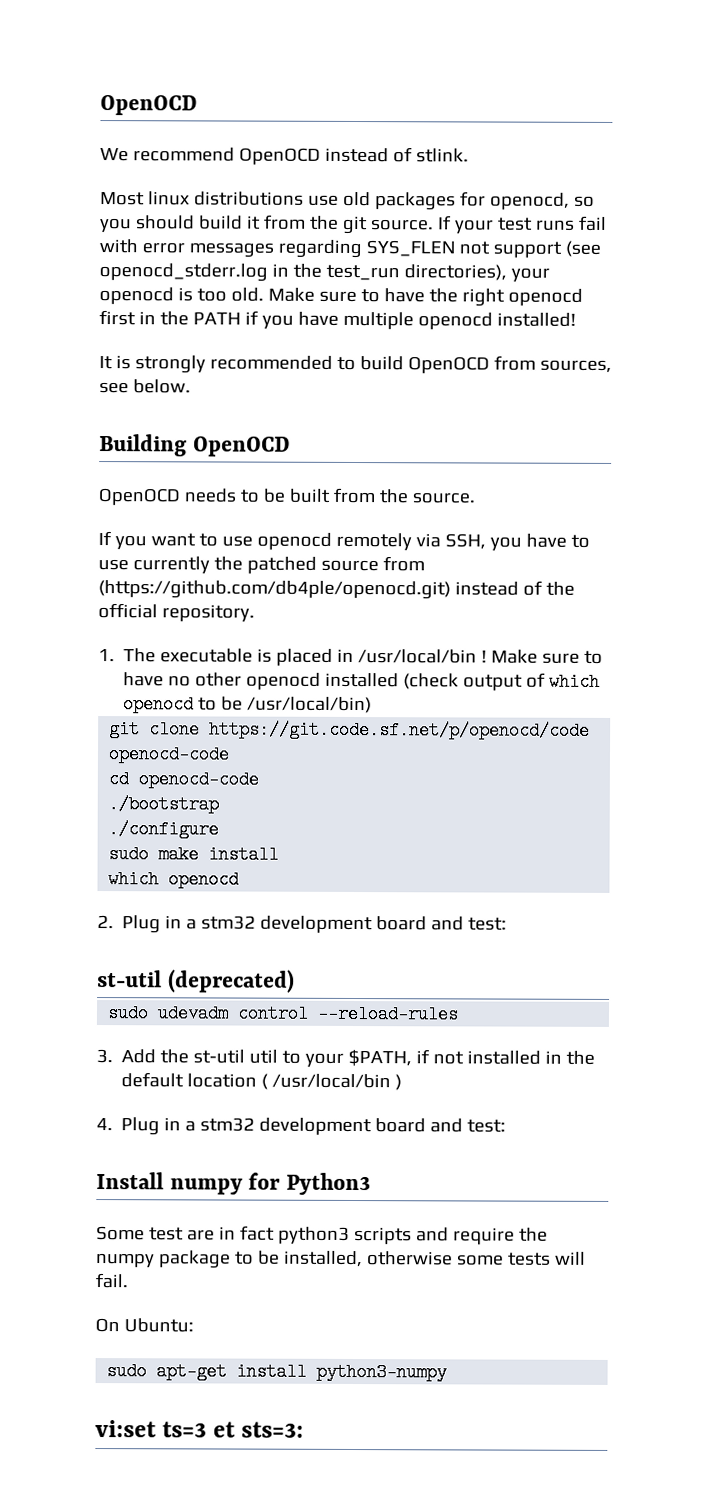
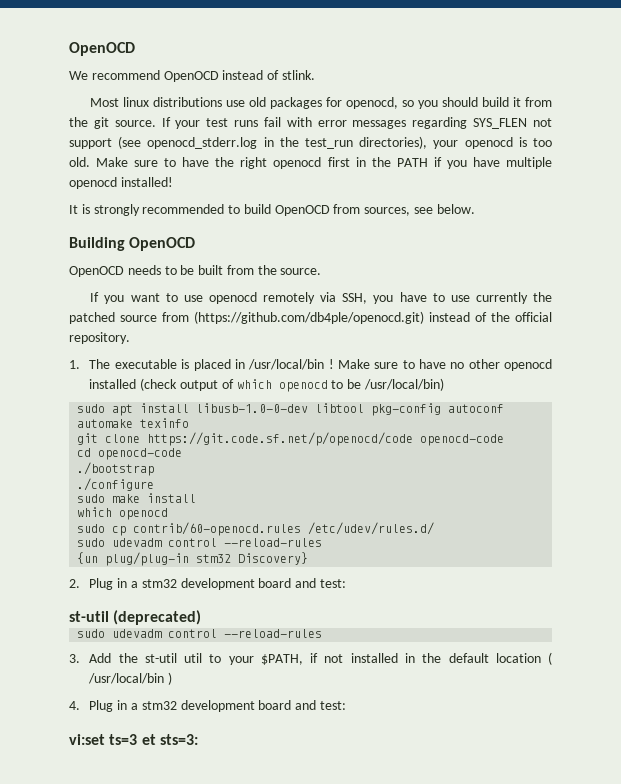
(373, 705) none -> [77,403,505,416] [77,418,190,428] // sudo apt install libusb-1.0-0-dev libtool pkg-config autoconf automake texinfo
(240, 879) none -> [77,522,435,536] [77,538,323,547] [77,552,309,566] // sudo cp contrib/60-openocd.rules /etc/udev/rules.d/ // sudo udevadm control --reload-rules // {un plug/plug-in stm32 Discovery}
[96,1172,371,1196] [96,1225,548,1245] [96,1250,586,1269] [95,1273,128,1289] [95,1318,194,1333] [106,1362,448,1382] // Install numpy for Python3 // Some test are in fact python3 scripts and require the numpy package to be installed, otherwise some tests will fail. // On Ubuntu: // sudo apt-get install python3-numpy -> (346, 705) none

